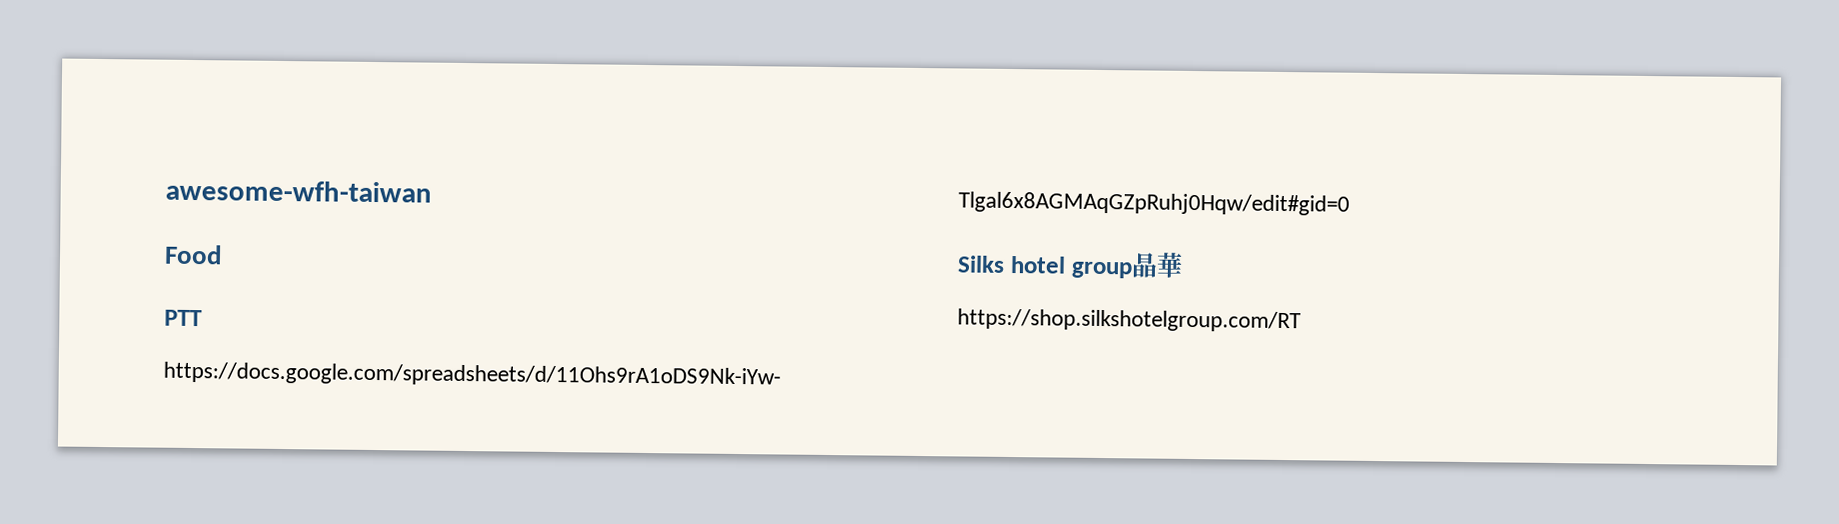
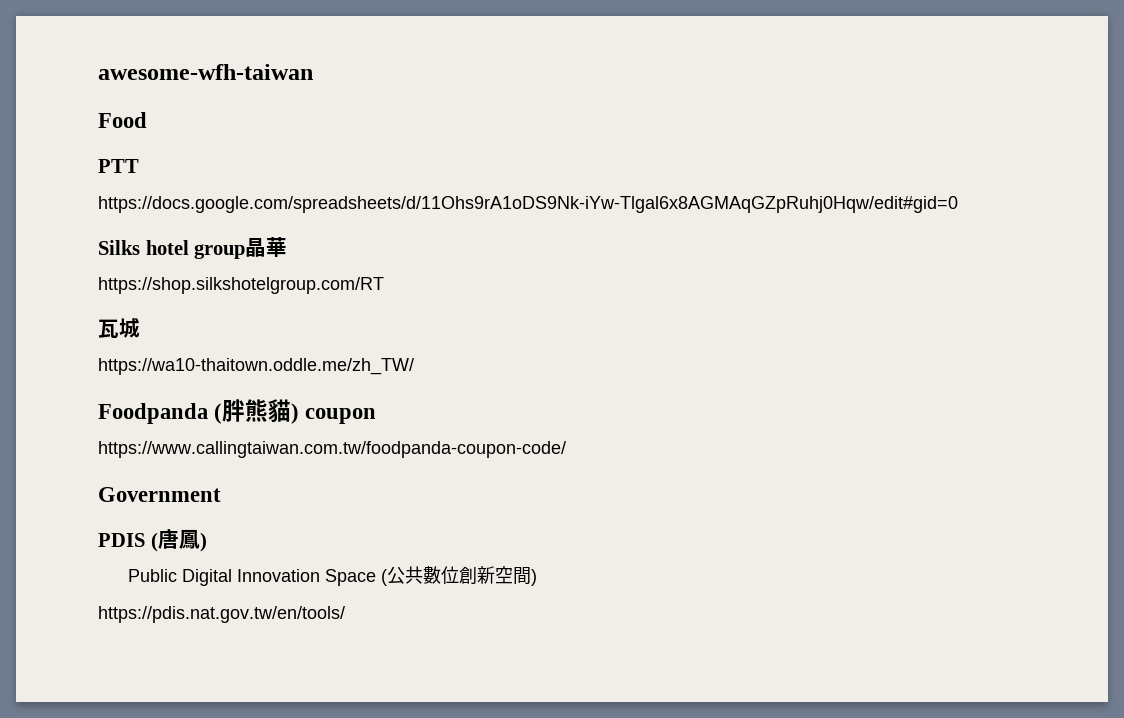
(1301, 320) none -> [98,318,140,338] [98,358,414,375] [98,399,377,424] [98,441,566,458] [98,487,221,502] [98,529,207,552] [128,566,538,586] [98,606,345,623] // 瓦城 // https://wa10-thaitown.oddle.me/zh_TW/ // Foodpanda (胖熊貓) coupon // https://www.callingtaiwan.com.tw/foodpanda-coupon-code/ // Government // PDIS (唐鳳) // Public Digital Innovation Space (公共數位創新空間) // https://pdis.nat.gov.tw/en/tools/

